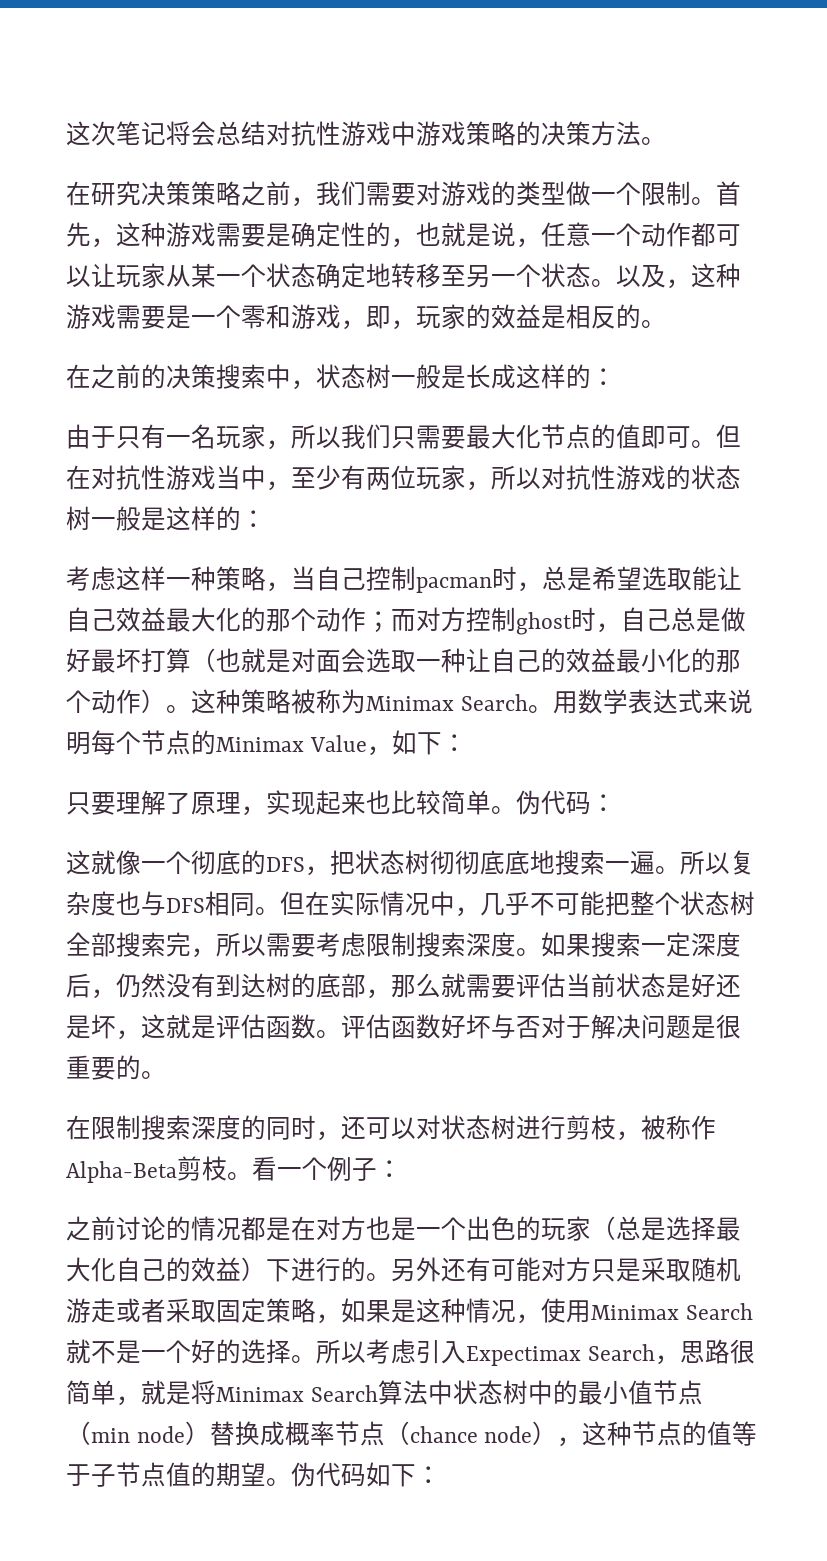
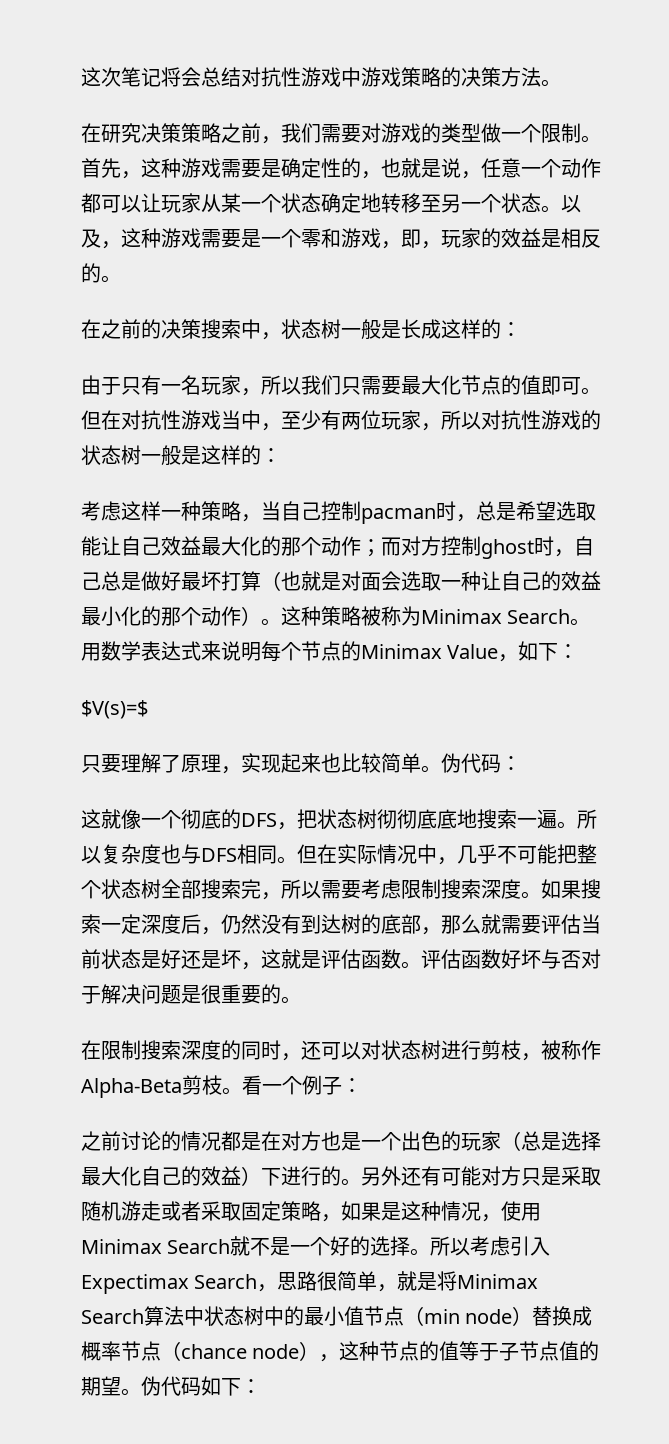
(467, 743) none -> [81,700,148,719] // $V(s)=$

